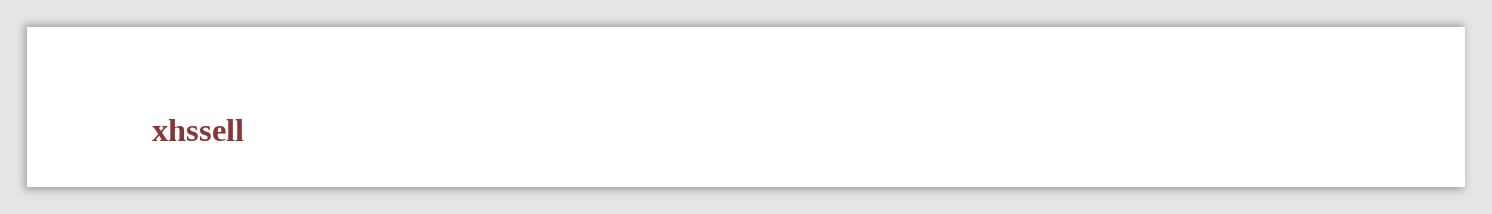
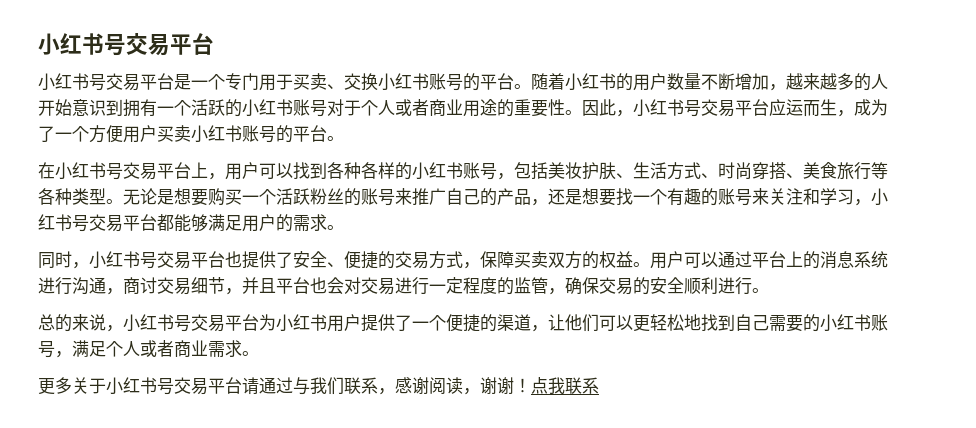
[152,119,244,141] xhssell -> [38,33,214,56] [38,73,888,91] [38,99,888,117] [38,125,344,143] [38,162,888,180] [38,188,888,206] [38,214,344,232] [38,251,888,269] [38,277,769,295] [38,314,888,332] [38,340,259,358] [38,377,599,395] 小红书号交易平台 // 小红书号交易平台是一个专门用于买卖、交换小红书账号的平台。随着小红书的用户数量不断增加，越来越多的人开始意识到拥有一个活跃的小红书账号对于个人或者商业用途的重要性。因此，小红书号交易平台应运而生，成为了一个方便用户买卖小红书账号的平台。 // 在小红书号交易平台上，用户可以找到各种各样的小红书账号，包括美妆护肤、生活方式、时尚穿搭、美食旅行等各种类型。无论是想要购买一个活跃粉丝的账号来推广自己的产品，还是想要找一个有趣的账号来关注和学习，小红书号交易平台都能够满足用户的需求。 // 同时，小红书号交易平台也提供了安全、便捷的交易方式，保障买卖双方的权益。用户可以通过平台上的消息系统进行沟通，商讨交易细节，并且平台也会对交易进行一定程度的监管，确保交易的安全顺利进行。 // 总的来说，小红书号交易平台为小红书用户提供了一个便捷的渠道，让他们可以更轻松地找到自己需要的小红书账号，满足个人或者商业需求。 // 更多关于小红书号交易平台请通过与我们联系，感谢阅读，谢谢！点我联系

